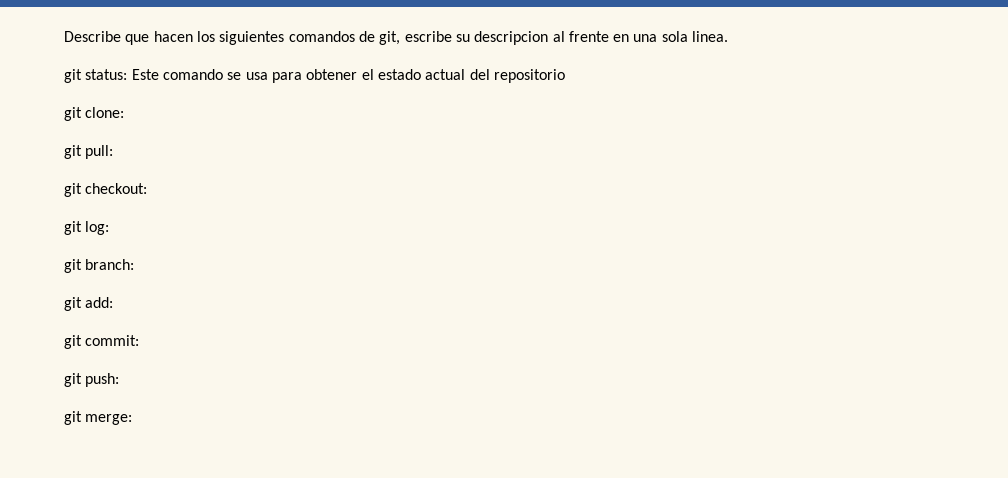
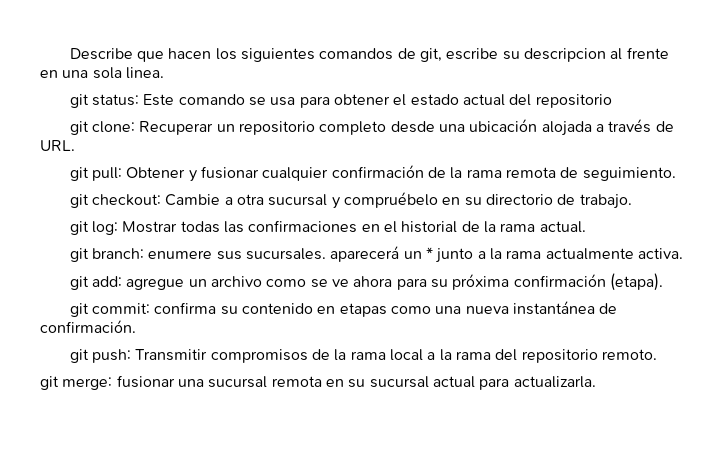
[64,145,114,159] [64,183,148,197] [64,221,110,235] [64,259,135,273] [64,297,114,311] [64,335,140,349] [64,373,120,387] [64,411,133,425] // git pull: // git checkout: // git log: // git branch: // git add: // git commit: // git push: // git merge: -> [139,119,674,136] [40,140,75,151] [69,165,676,182] [69,192,632,209] [69,220,586,235] [69,246,684,263] [69,273,664,291] [69,301,618,317] [40,320,136,333] [69,349,658,363] [40,375,596,390] Recuperar un repositorio completo desde una ubicación alojada a través de URL. // git pull: Obtener y fusionar cualquier confirmación de la rama remota de seguimiento. // git checkout: Cambie a otra sucursal y compruébelo en su directorio de trabajo. // git log: Mostrar todas las confirmaciones en el historial de la rama actual. // git branch: enumere sus sucursales. aparecerá un * junto a la rama actualmente activa. // git add: agregue un archivo como se ve ahora para su próxima confirmación (etapa). // git commit: confirma su contenido en etapas como una nueva instantánea de confirmación. // git push: Transmitir compromisos de la rama local a la rama del repositorio remoto. // git merge: fusionar una sucursal remota en su sucursal actual para actualizarla.

